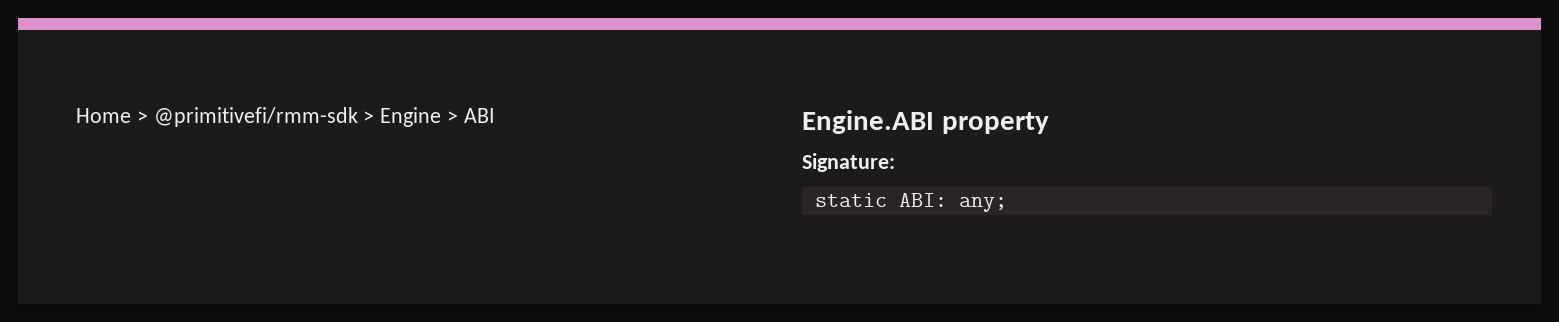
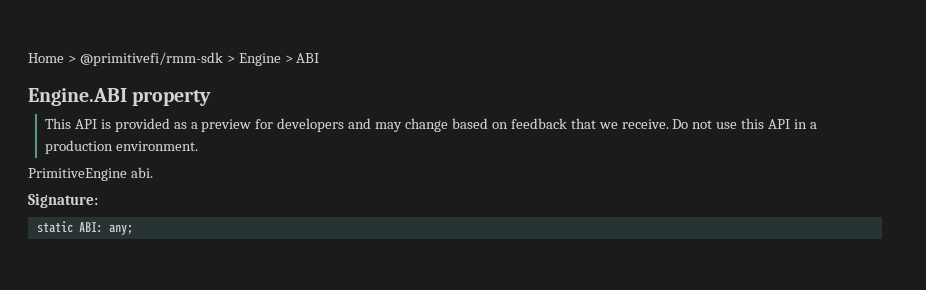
(1049, 123) none -> [44,118,817,132] [44,140,198,154] [28,167,153,181] // This API is provided as a preview for developers and may change based on feedback that we receive. Do not use this API in a production environment. // PrimitiveEngine abi.

